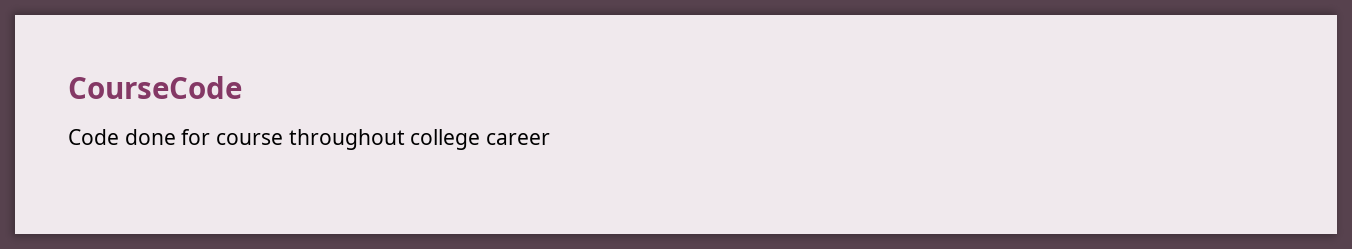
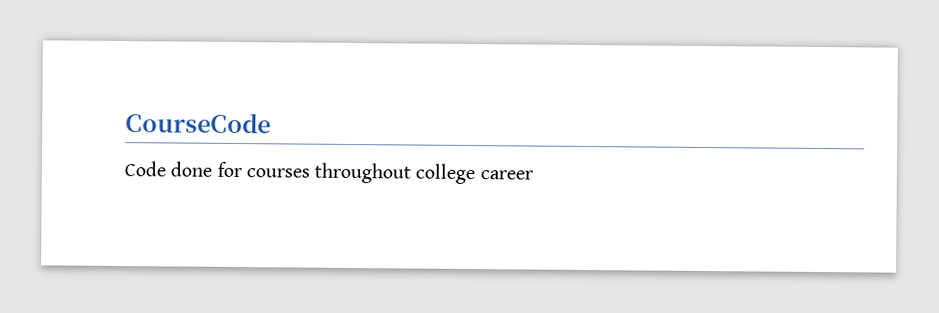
[216,133,284,145] course -> [245,168,310,178] courses

